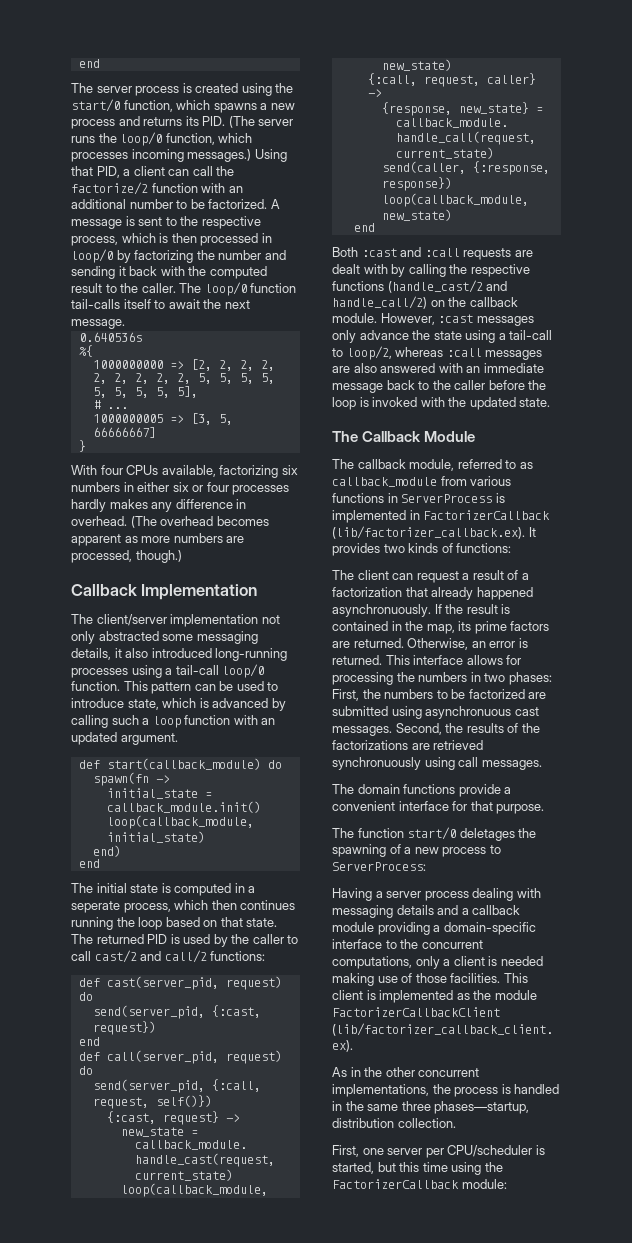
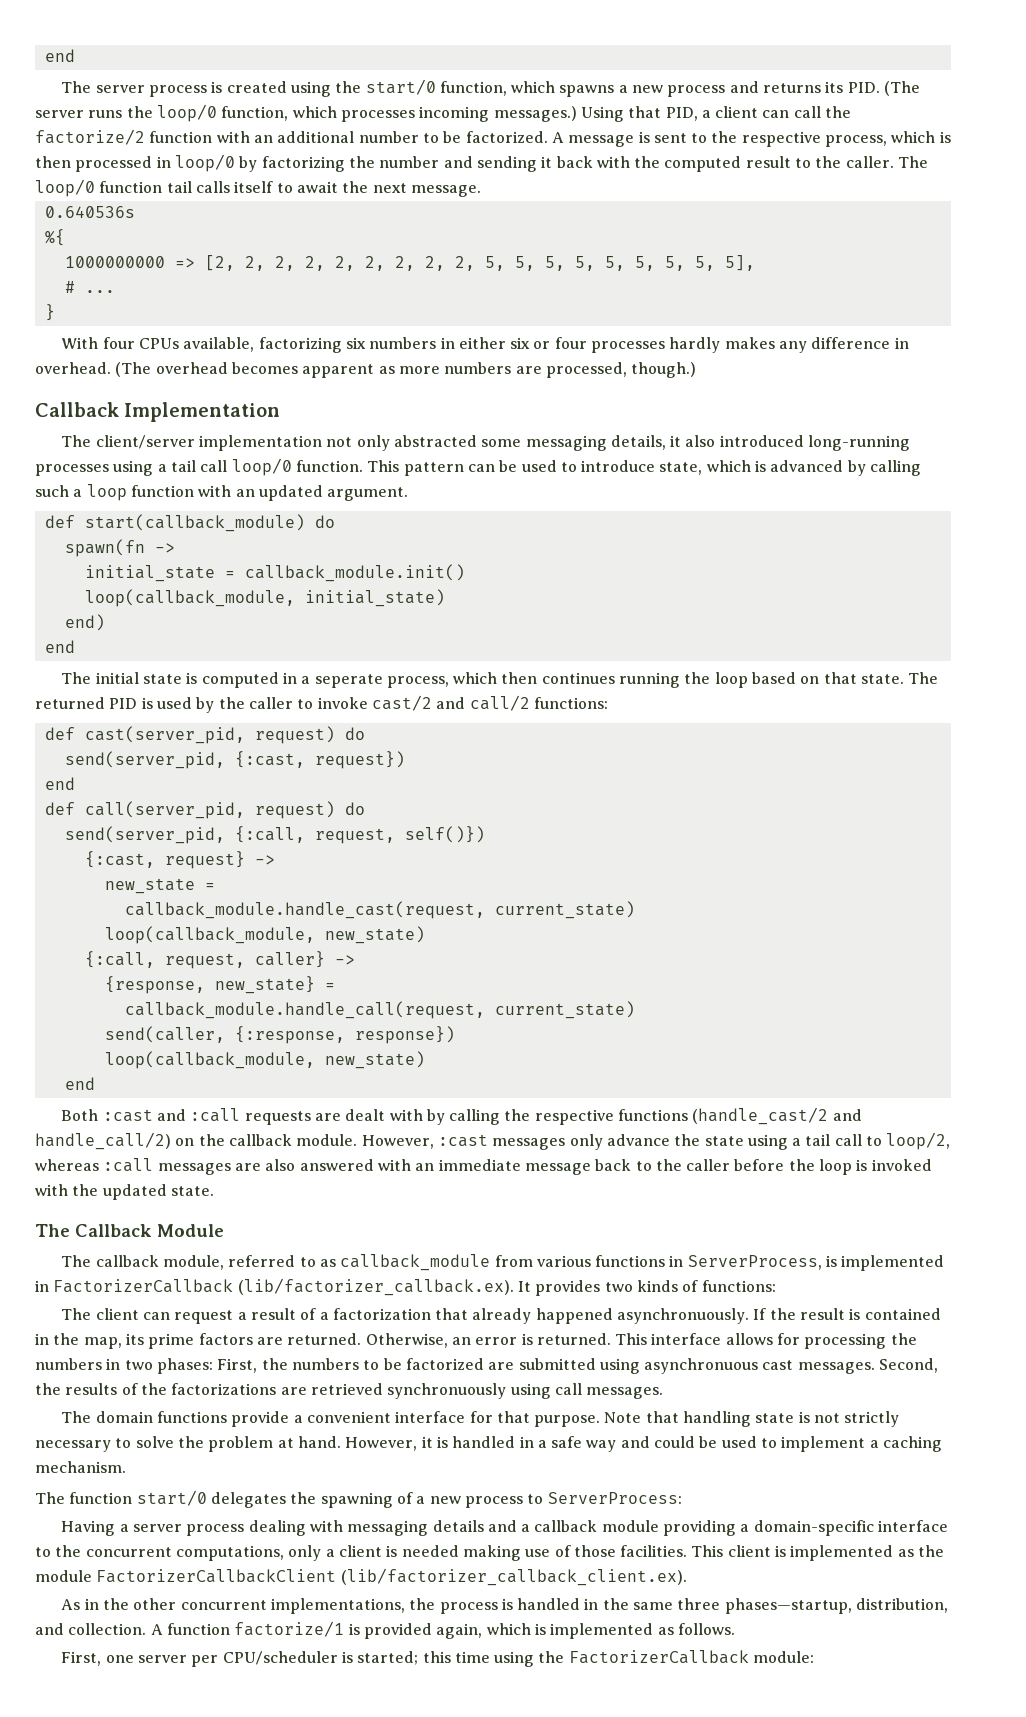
[71,299,120,309] tail-calls -> [166,181,230,193] tail calls
[92,413,233,425] [92,427,156,438] // 1000000005 => [3, 5, 66666667] -> (115, 291) none
[175,665,219,675] tail-call -> [170,460,228,472] tail call
[71,951,91,961] call -> [317,697,368,709] invoke
[509,330,553,340] tail-call -> [805,1134,862,1146] tail call
[401,494,493,503] ServerProcess -> [687,1255,822,1270] ServerProcess,
(545, 809) none -> [604,1411,900,1427] [35,1436,943,1452] [35,1461,126,1473] Note that handling state is not strictly necessary to solve the problem at hand. However, it is handled in a safe way and could be used to implement a caching mechanism.
[459,828,515,841] deletages -> [210,1492,286,1508] delegates
[332,1118,394,1128] distribution -> [856,1598,949,1613] [35,1623,64,1635] distribution, and
(456, 1123) none -> [150,1621,735,1639] A function factorize/1 is provided again, which is implemented as follows.
[332,1162,396,1174] started, but -> [357,1651,419,1665] started;

